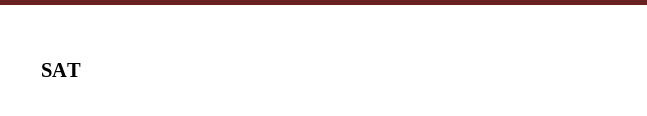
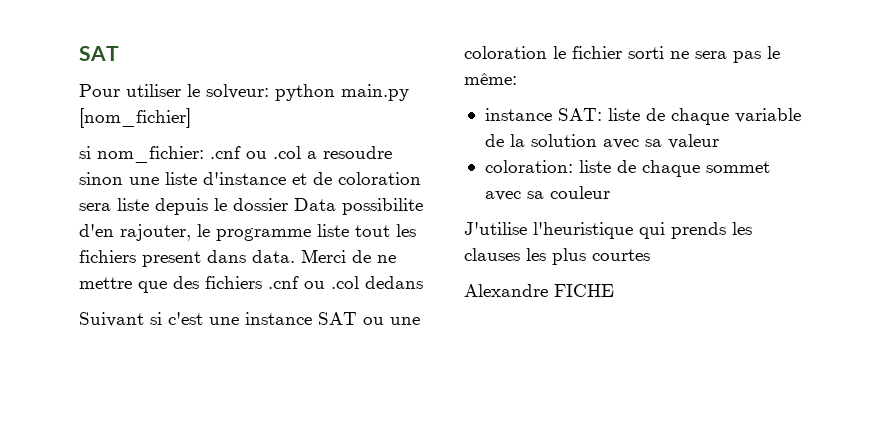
[41,63,81,77] SAT -> [79,46,119,61] [79,84,409,101] [79,108,191,128] [79,146,392,163] [79,172,421,185] [79,198,423,215] [79,224,416,241] [79,249,396,267] [79,276,423,293] [79,312,420,327] [464,46,780,63] [464,73,517,85] [484,108,801,125] [484,134,719,149] [484,160,770,177] [484,186,610,201] [464,222,752,239] [464,248,650,265] [464,284,614,297] SAT // Pour utiliser le solveur: python main.py [nom_fichier] // si nom_fichier: .cnf ou .col a resoudre sinon une liste d'instance et de coloration sera liste depuis le dossier Data possibilite d'en rajouter, le programme liste tout les fichiers present dans data. Merci de ne mettre que des fichiers .cnf ou .col dedans // Suivant si c'est une instance SAT ou une coloration le fichier sorti ne sera pas le même: // instance SAT: liste de chaque variable de la solution avec sa valeur // coloration: liste de chaque sommet avec sa couleur // J'utilise l'heuristique qui prends les clauses les plus courtes // Alexandre FICHE

